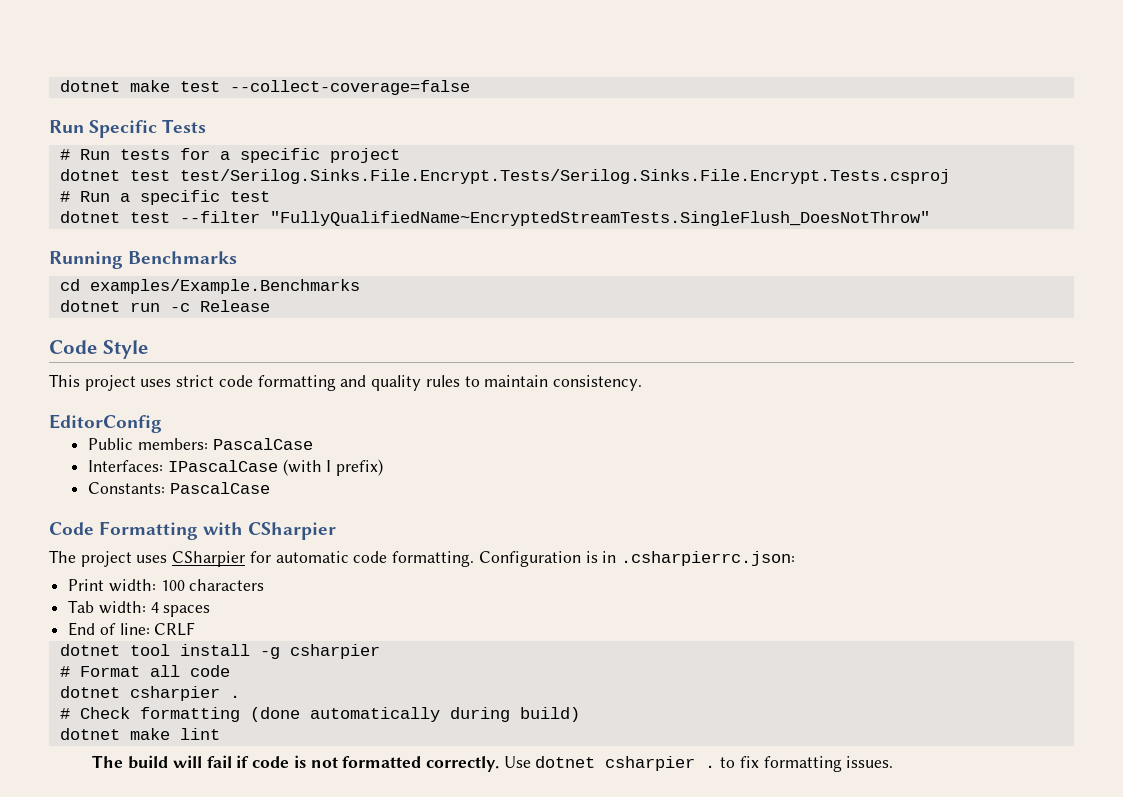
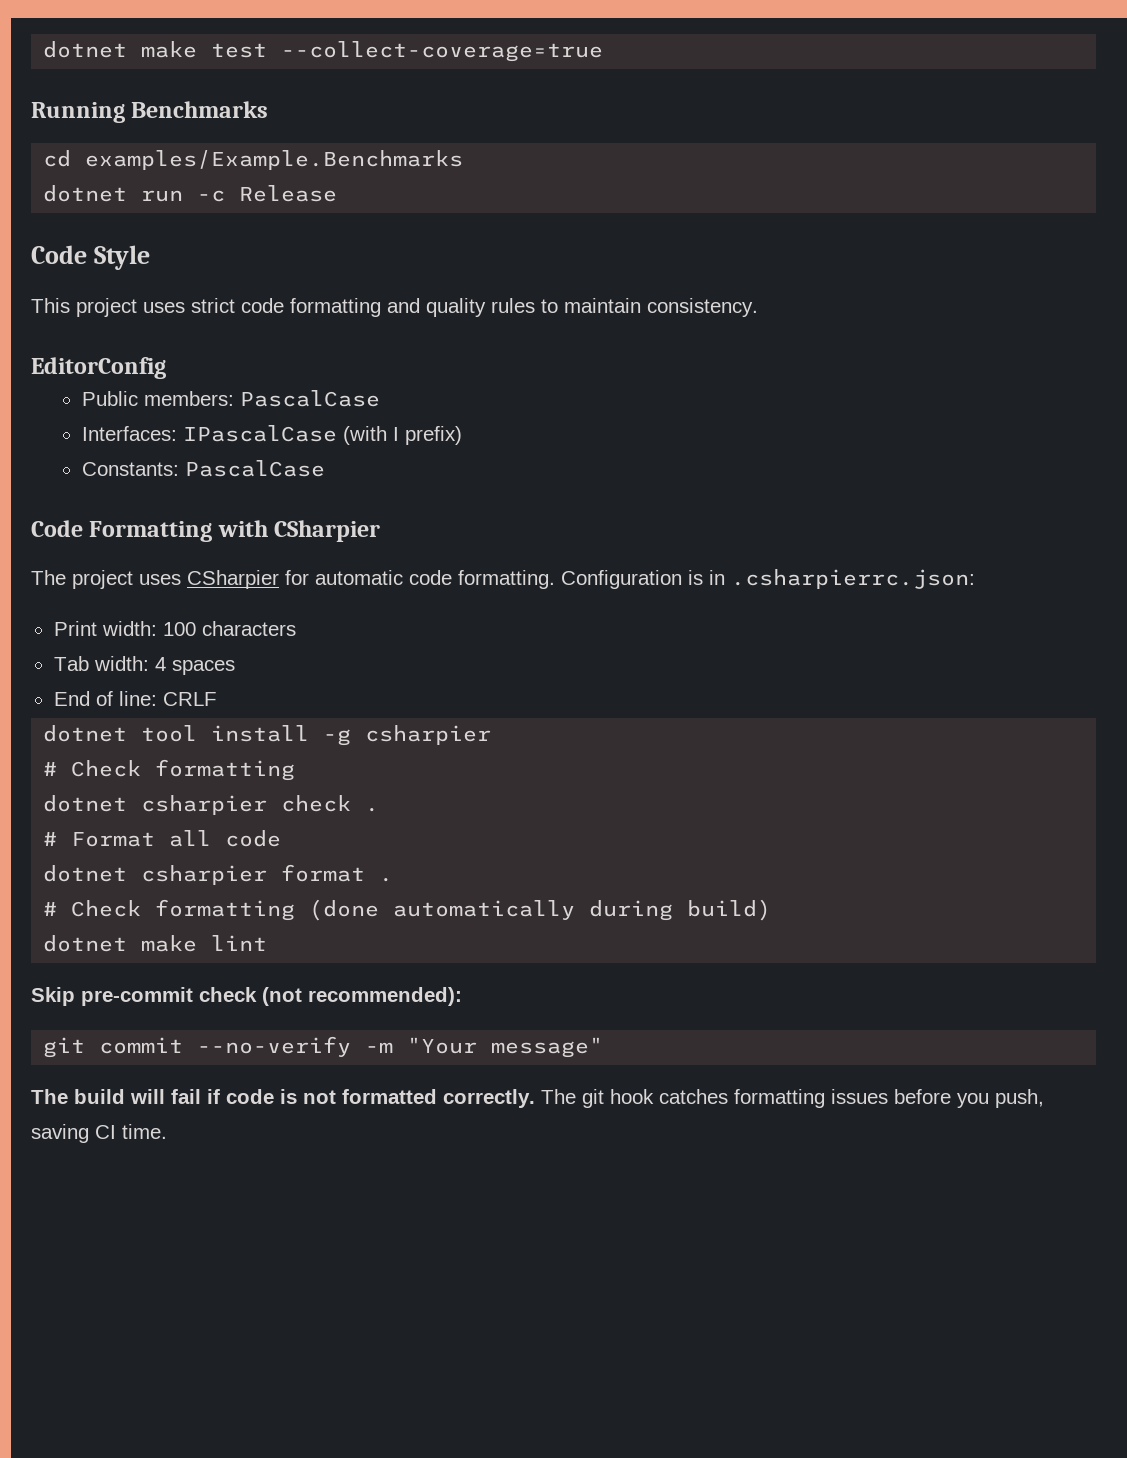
[229,80,470,95] [49,119,207,138] [59,148,400,163] [59,169,950,184] [59,190,270,205] [59,211,930,226] --collect-coverage=false // Run Specific Tests // # Run tests for a specific project // dotnet test test/Serilog.Sinks.File.Encrypt.Tests/Serilog.Sinks.File.Encrypt.Tests.csproj // # Run a specific test // dotnet test --filter "FullyQualifiedName~EncryptedStreamTests.SingleFlush_DoesNotThrow" -> [281,41,604,62] --collect-coverage=true
(380, 651) none -> [43,759,296,781] [43,795,380,815] // # Check formatting // dotnet csharpier check .
(220, 693) none -> [281,864,366,882] format
(220, 734) none -> [31,987,462,1006] [43,1036,604,1058] // Skip pre-commit check (not recommended): // git commit --no-verify -m "Your message"
[503,756,894,772] Use dotnet csharpier . to fix formatting issues. -> [541,1089,1044,1108] [31,1124,167,1143] The git hook catches formatting issues before you push, saving CI time.

